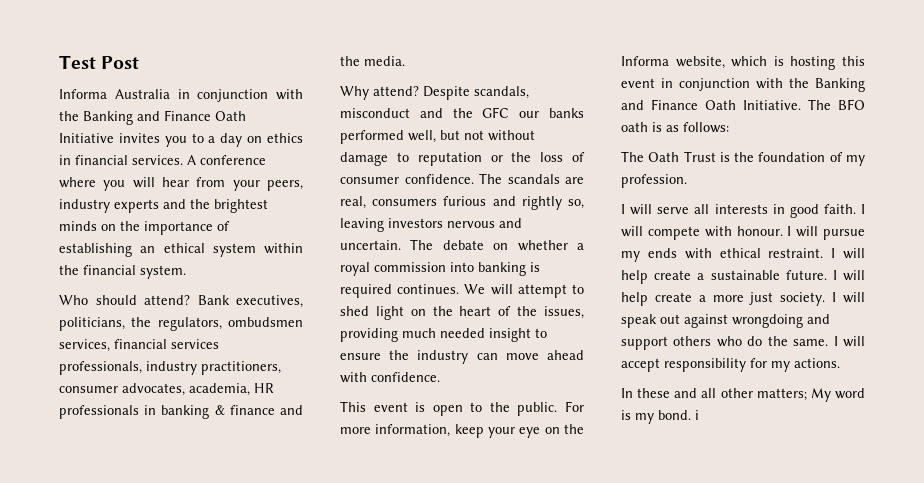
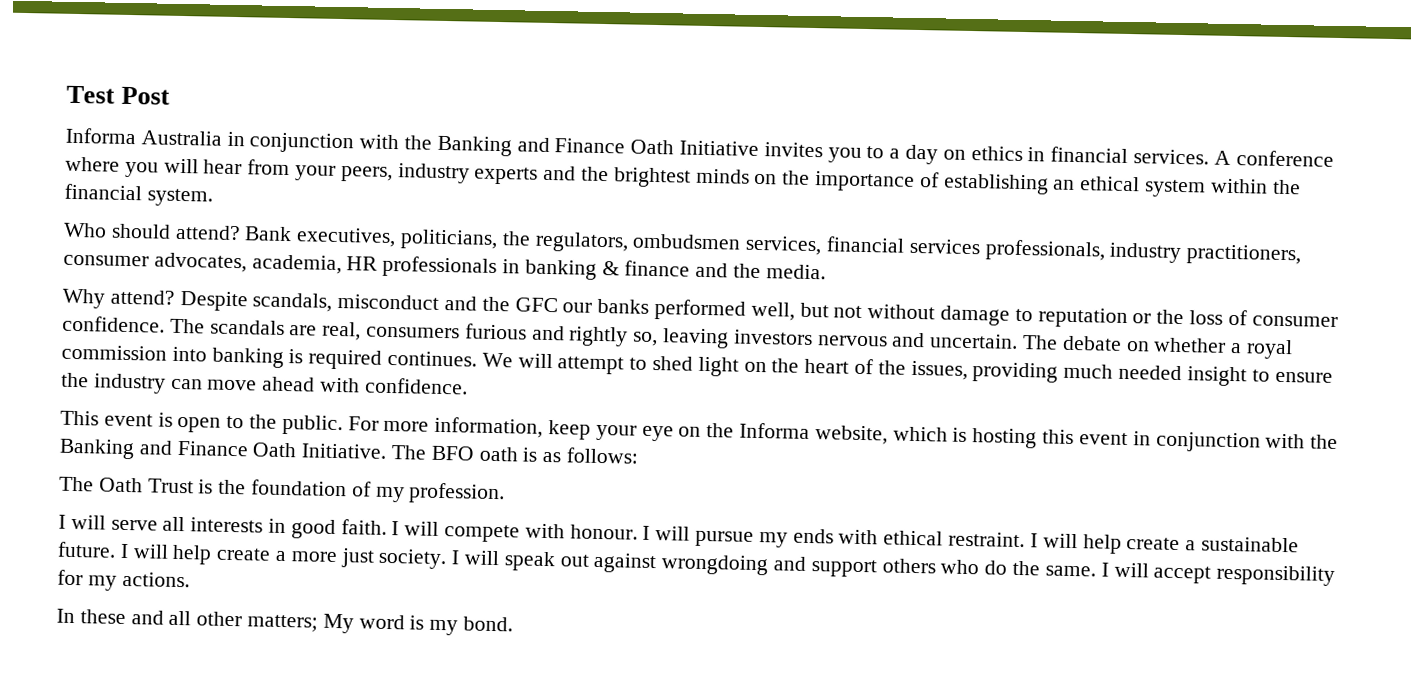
[695,410,699,420] i -> (514, 624) none

